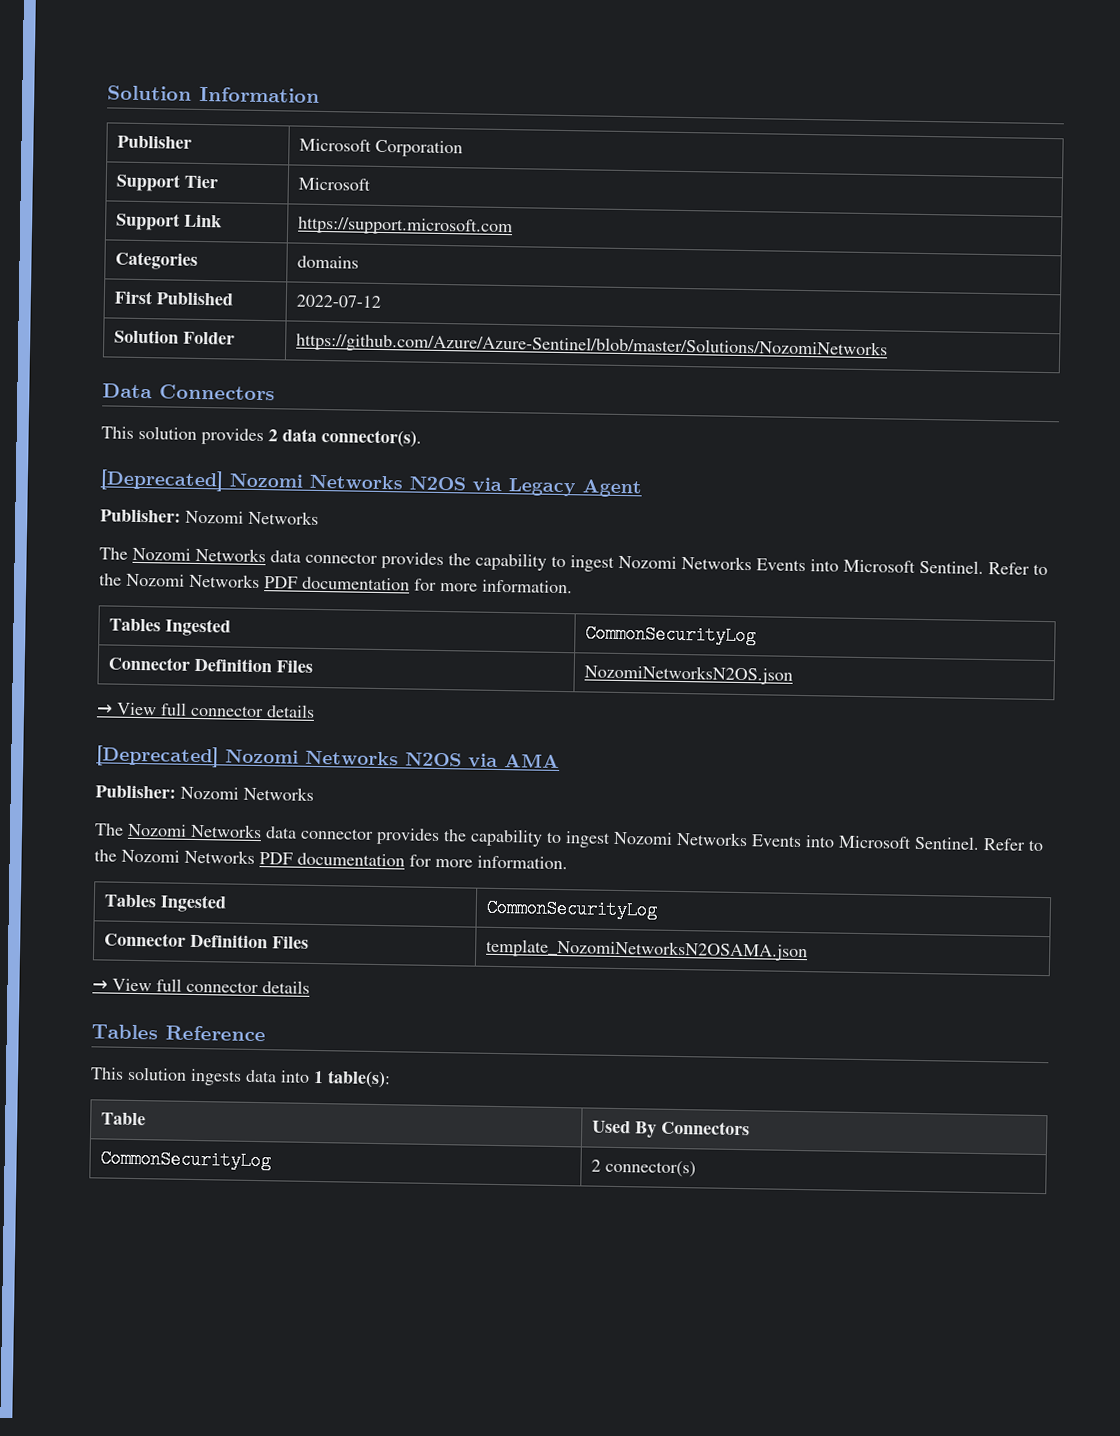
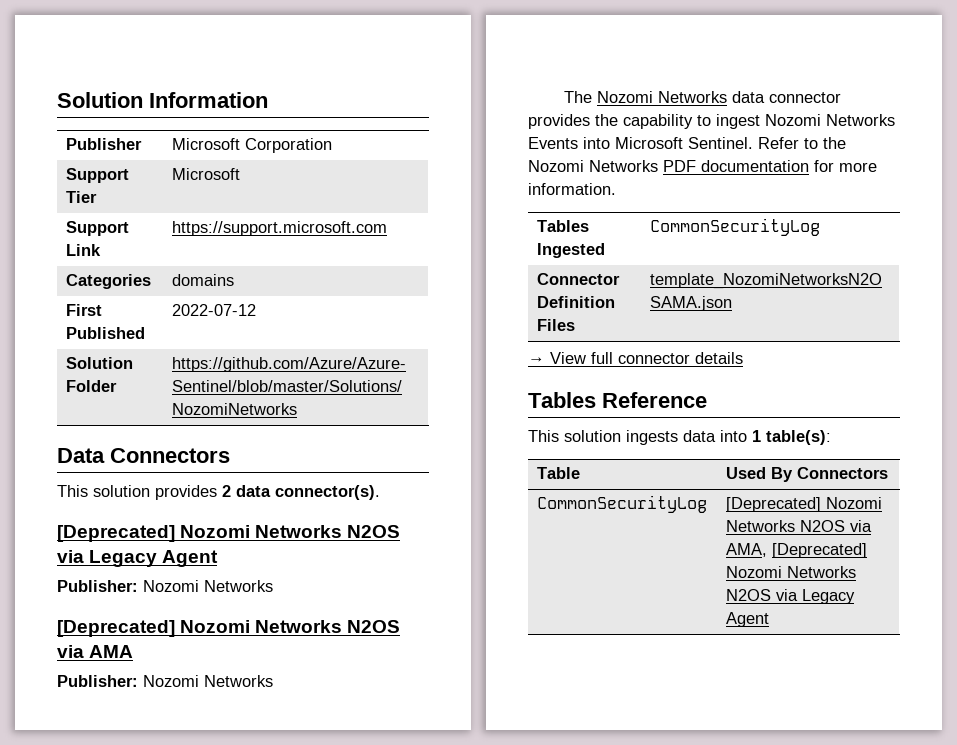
[99,547,1048,576] [99,573,573,594] [109,618,232,637] [585,624,757,646] [108,656,314,673] [584,664,794,685] [96,702,315,718] // The Nozomi Networks data connector provides the capability to ingest Nozomi Networks Events into Microsoft Sentinel. Refer to the Nozomi Networks PDF documentation for more information. // Tables Ingested | CommonSecurityLog // Connector Definition Files | NozomiNetworksN2OS.json // → View full connector details -> (273, 586) none
[591,1159,697,1178] 2 connector(s) -> [726,497,883,512] [726,520,873,532] [726,543,868,558] [726,566,857,578] [726,589,856,604] [726,612,770,627] [Deprecated] Nozomi Networks N2OS via AMA, [Deprecated] Nozomi Networks N2OS via Legacy Agent

